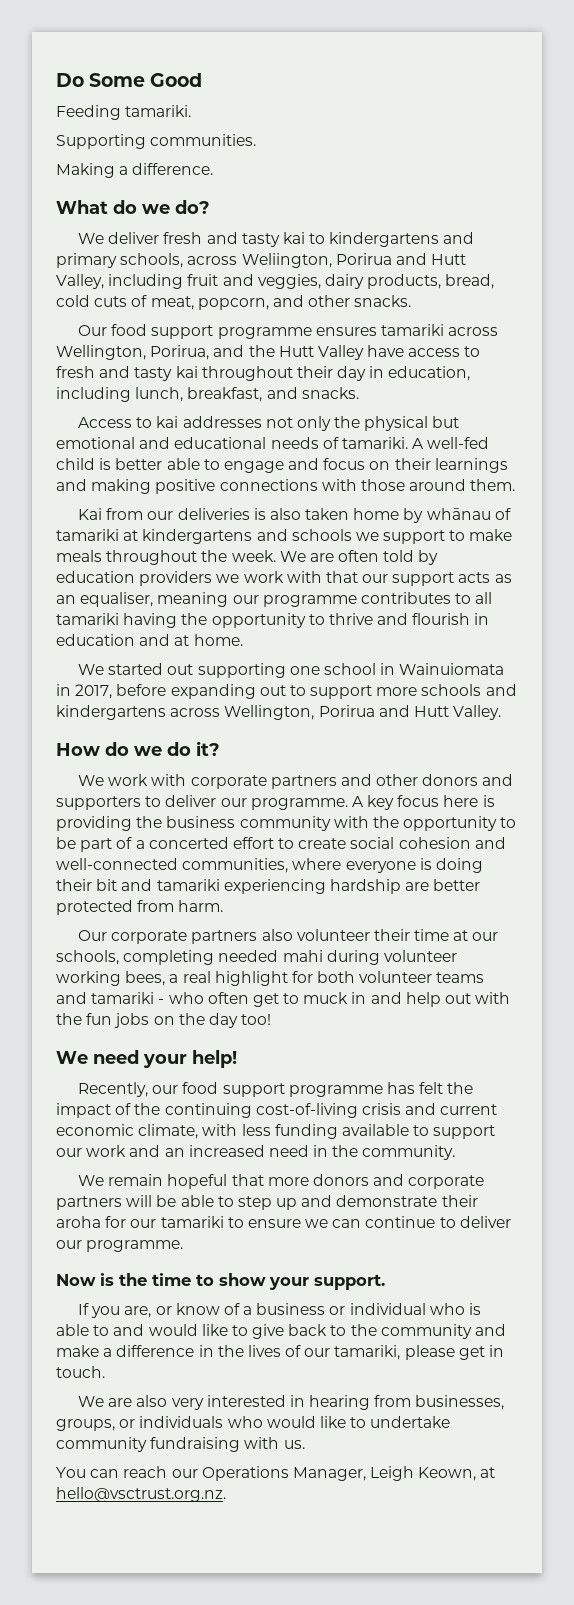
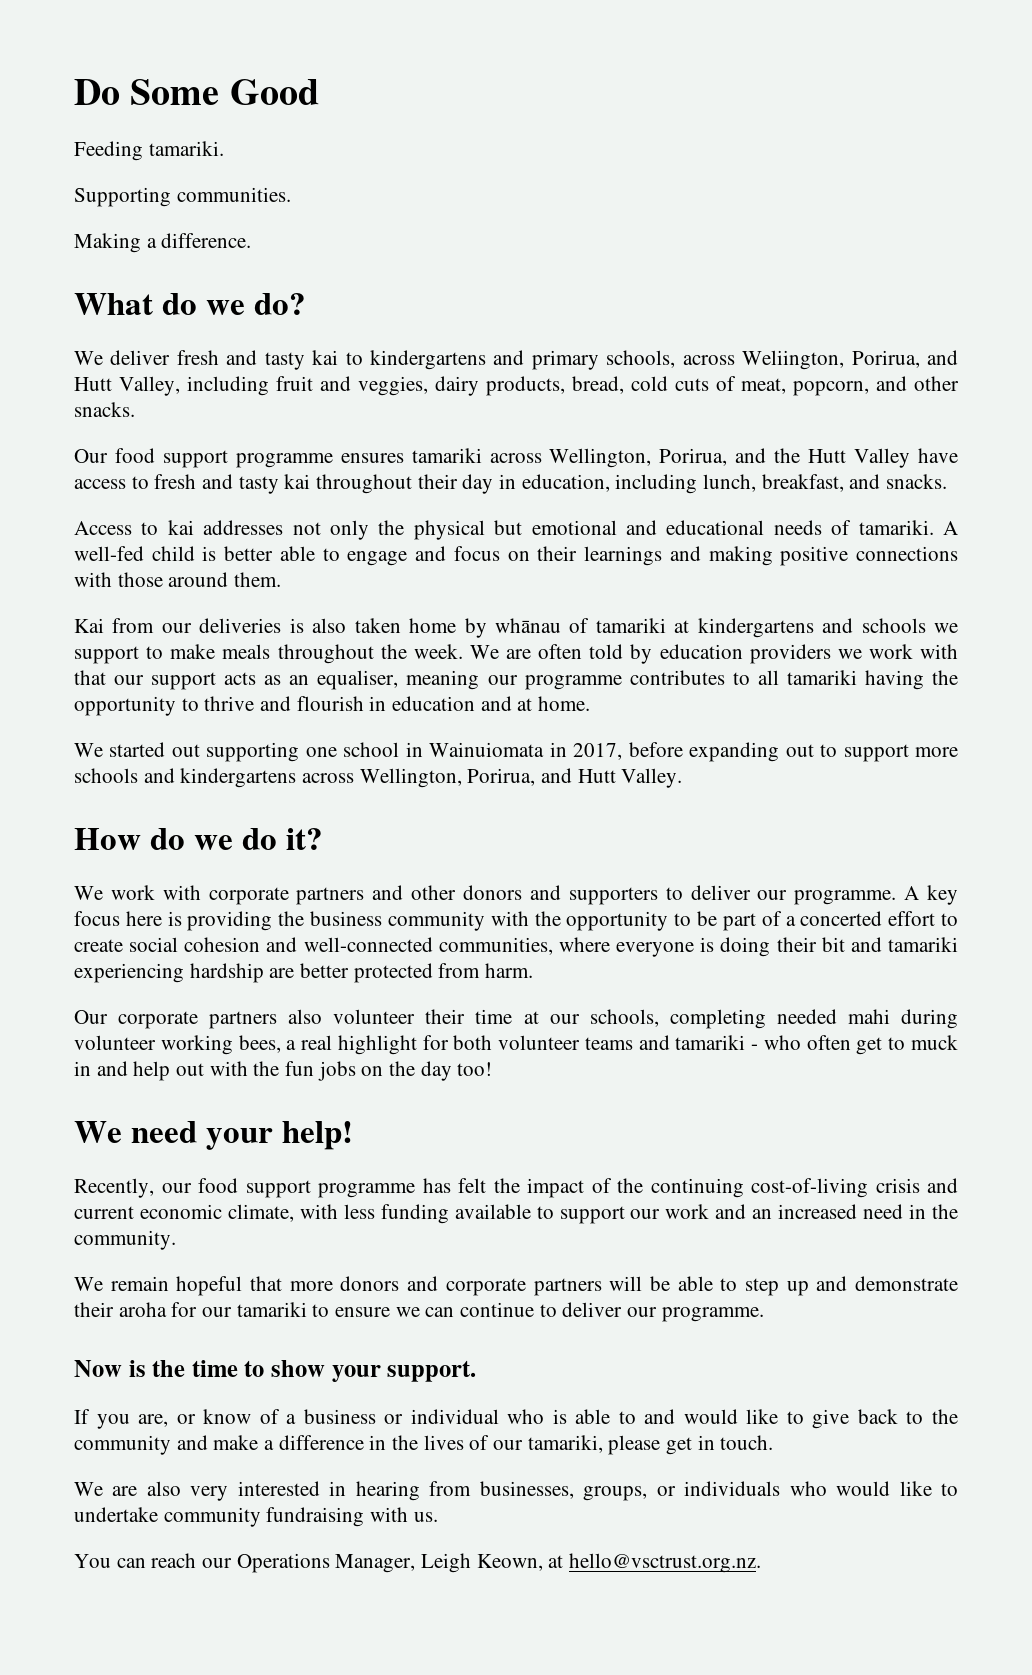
[335,253,392,265] Porirua -> [851,350,920,368] Porirua,
[318,705,375,717] Porirua -> [467,768,536,786] Porirua,

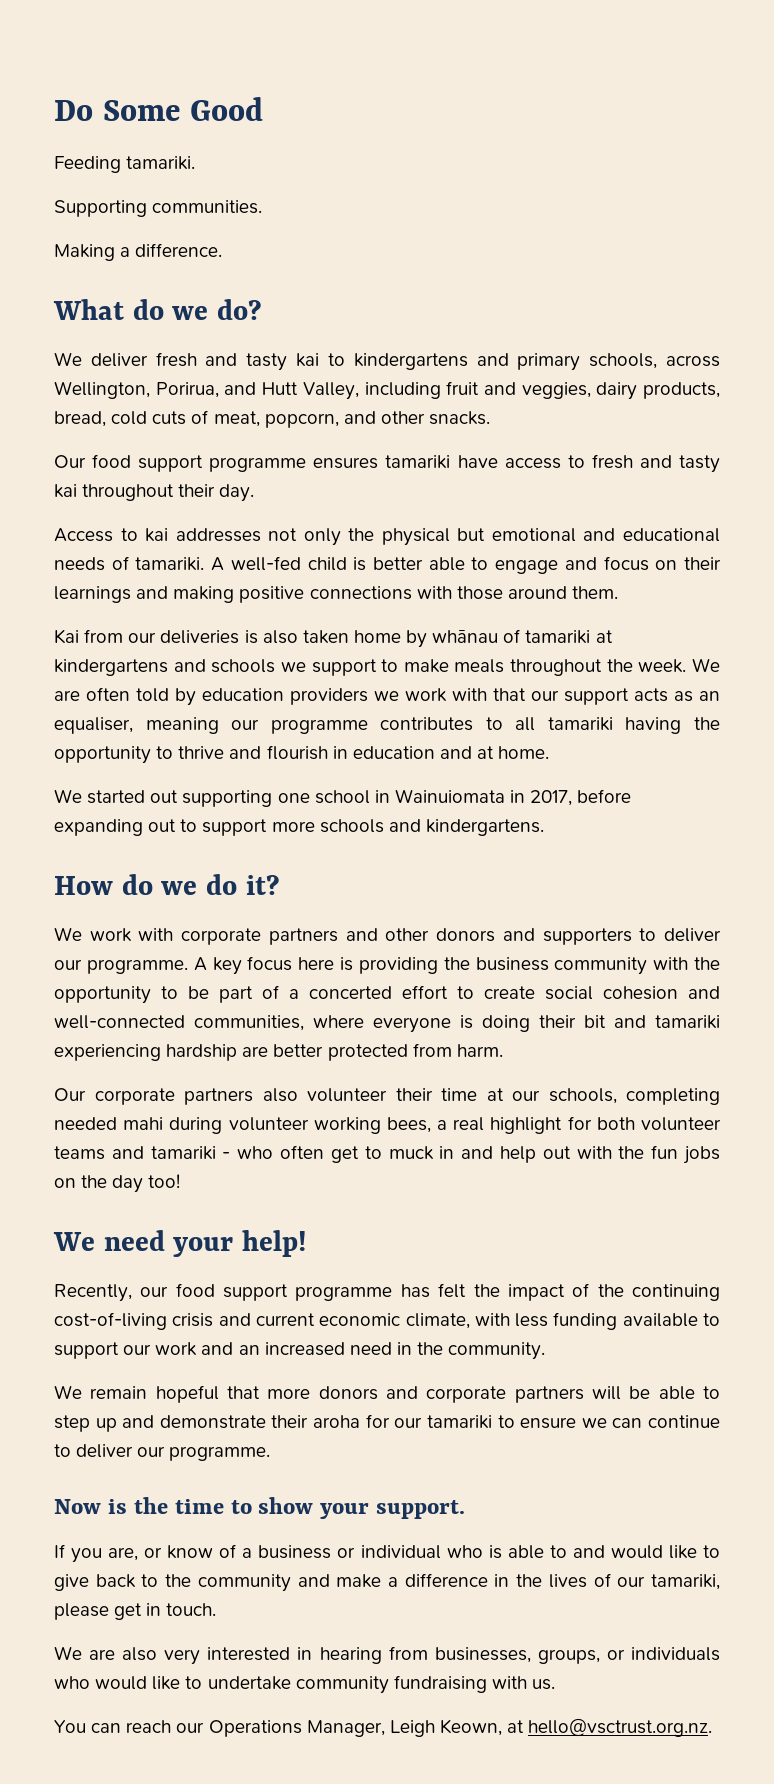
[742,350,845,370] Weliington, -> [54,381,150,399] Wellington,
[489,448,911,468] across Wellington, Porirua, and the Hutt Valley -> (451, 462) none
[462,474,948,494] day in education, including lunch, breakfast, and snacks. -> [219,484,255,502] day.
[180,768,683,788] kindergartens across Wellington, Porirua, and Hutt Valley. -> [425,819,544,836] kindergartens.

